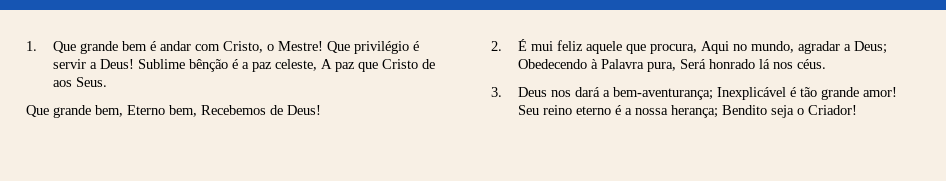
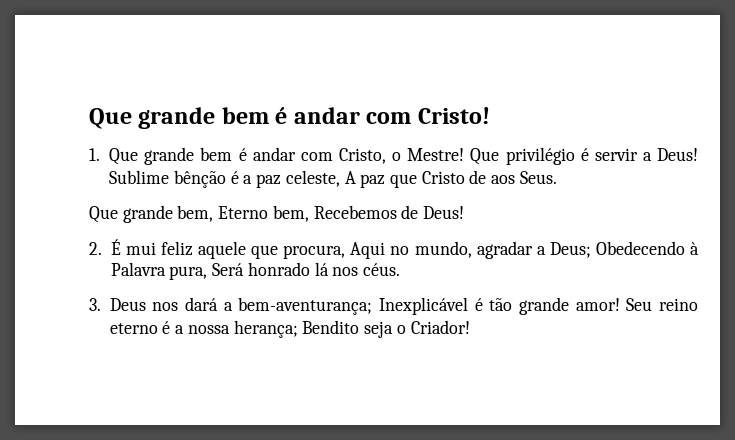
(26, 46) none -> [89,107,490,129] Que grande bem é andar com Cristo! //

